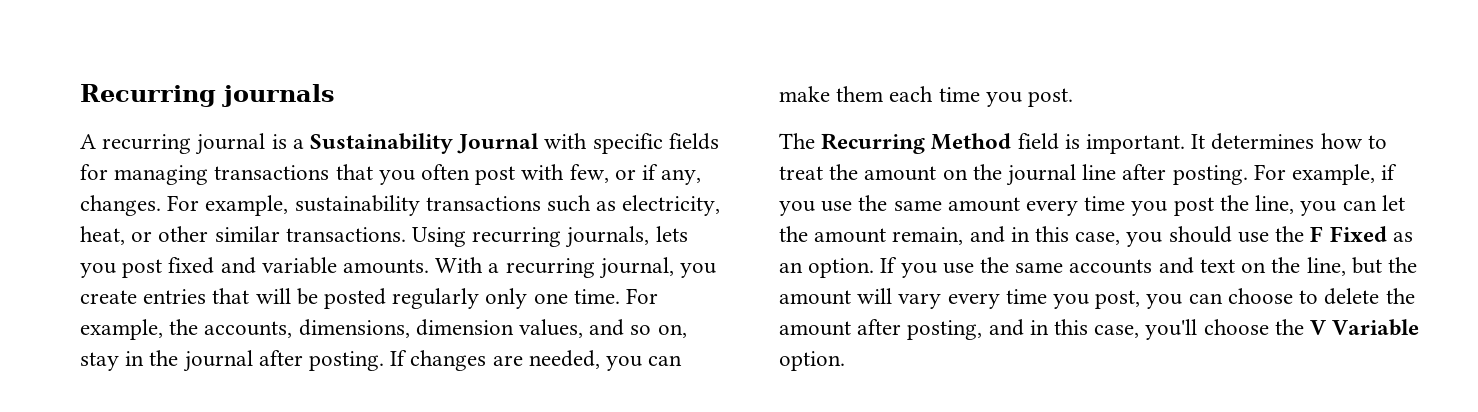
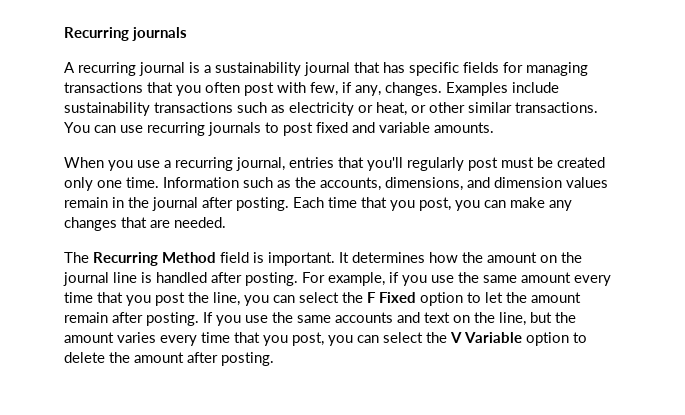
[310,133,588,154] Sustainability Journal with -> [215,62,405,76] sustainability journal that has
[614,169,636,180] or -> (338, 89) none
[167,195,289,216] For example, -> [446,82,559,96] Examples include
[622,195,721,216] electricity, -> [289,102,373,116] electricity or
[412,226,688,248] [80,263,116,278] Using recurring journals, lets you -> [64,122,279,136] You can use recurring journals to
[435,257,717,279] [80,288,659,309] [80,319,687,340] [80,352,119,371] With a recurring journal, you create entries that will be posted regularly only one time. For example, the accounts, dimensions, dimension values, and so on, stay -> [64,157,605,171] [64,177,608,191] [64,197,108,208] // When you use a recurring journal, entries that you'll regularly post must be created only one time. Information such as the accounts, dimensions, and dimension values remain
[390,350,683,371] [779,86,1074,107] If changes are needed, you can make them each time you post. -> [293,197,572,211] [64,217,226,231] Each time that you post, you can make any changes that are needed.
[1367,135,1387,149] [779,166,823,180] to treat -> (458, 257) none
(1117, 172) none -> [141,272,207,283] is handled
(1126, 203) none -> [97,292,123,303] that
[1381,195,1405,211] [779,226,1413,247] [779,258,875,278] let the amount remain, and in this case, you should use the F Fixed as an option. -> [299,292,581,306] [64,312,199,326] select the F Fixed option to let the amount remain after posting.
[857,288,1293,309] will vary every time you post, you can choose -> [117,332,569,346] varies every time that you post, you can select the V Variable option
[907,319,1420,340] [779,351,845,371] posting, and in this case, you'll choose the V Variable option. -> [221,352,274,366] posting.

